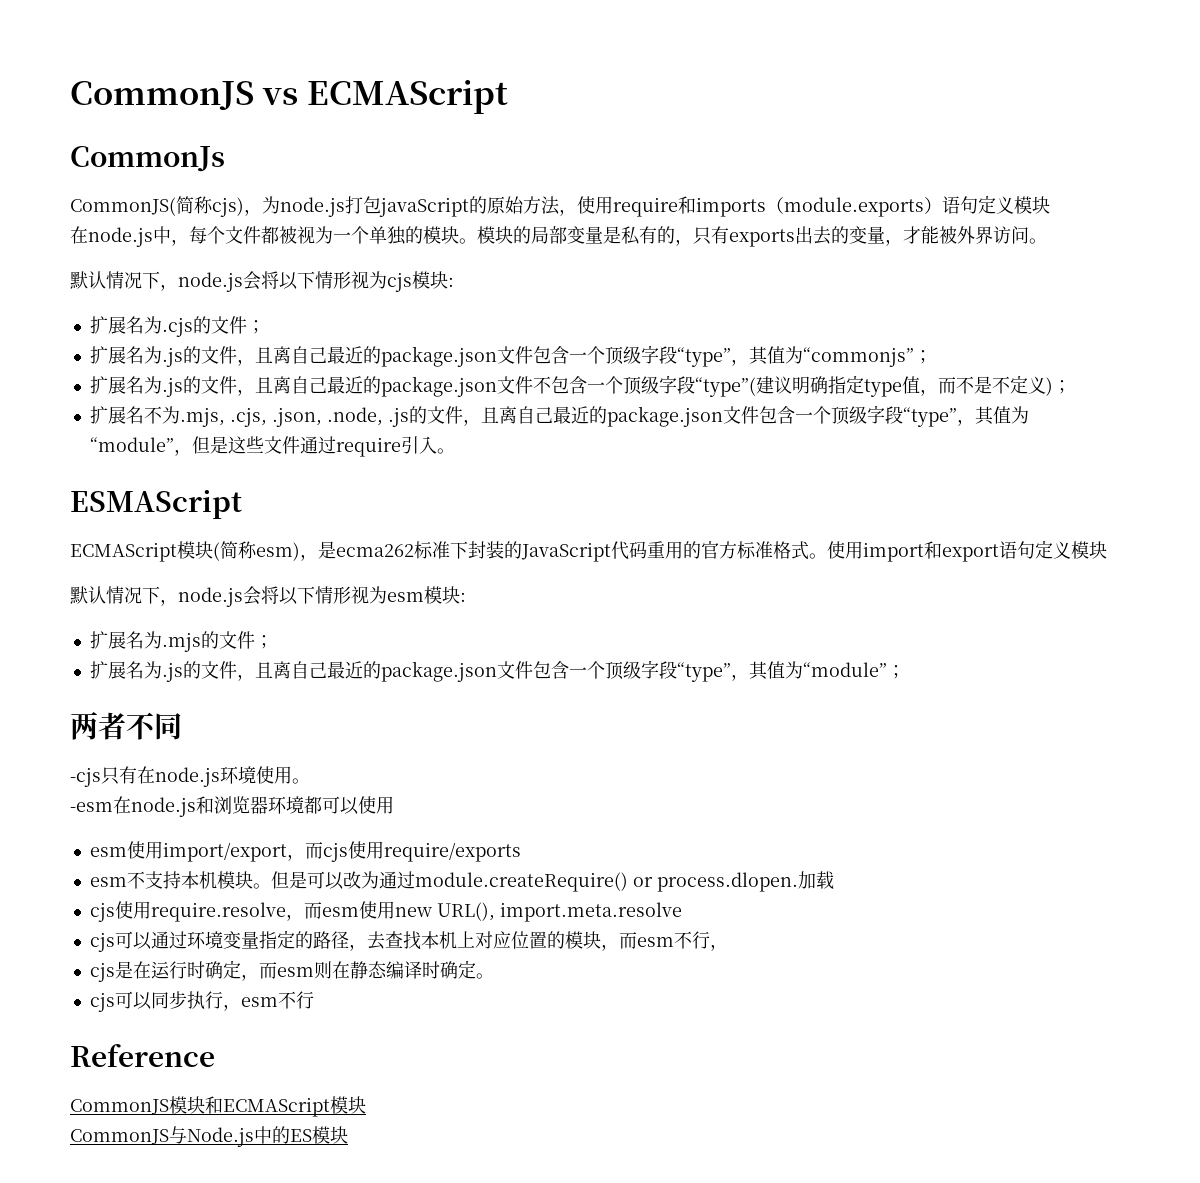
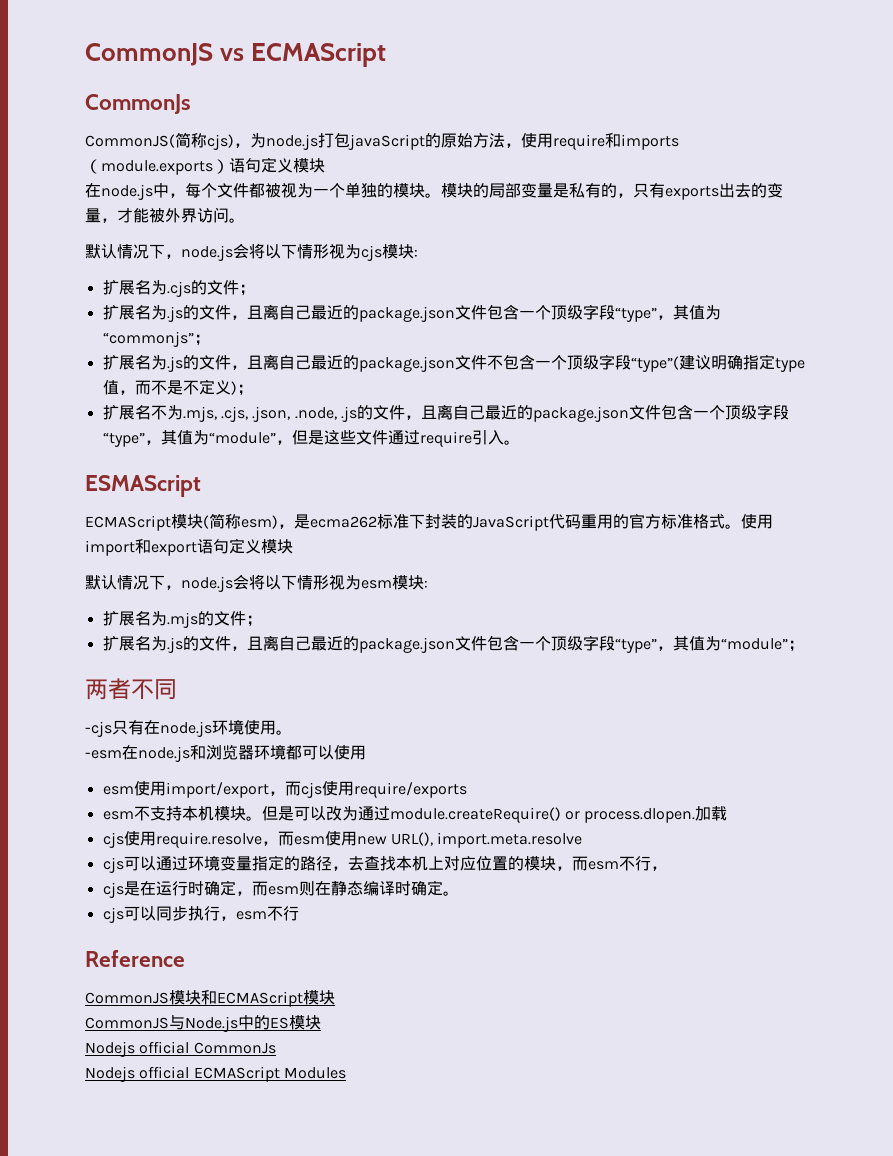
(348, 1135) none -> [85,1041,276,1057] [85,1066,346,1082] // Nodejs official CommonJs // Nodejs official ECMAScript Modules

